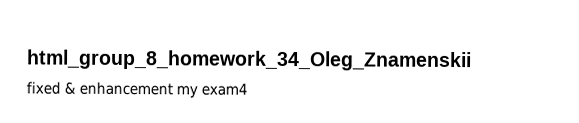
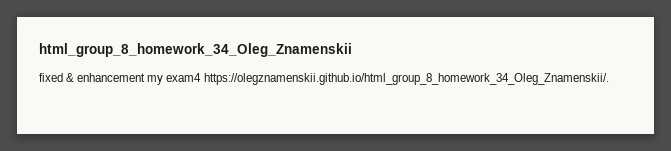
(248, 89) none -> [203,73,609,85] https://olegznamenskii.github.io/html_group_8_homework_34_Oleg_Znamenskii/.

